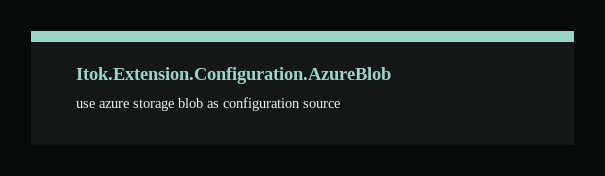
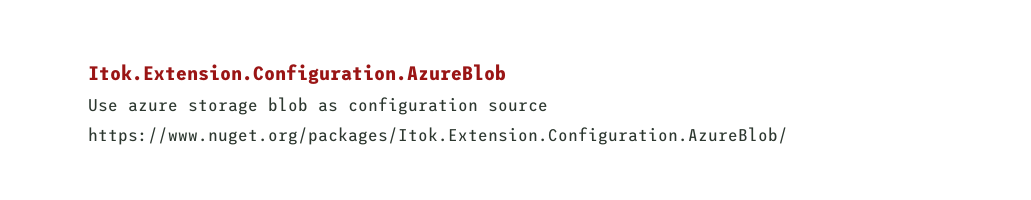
[76,101,95,108] use -> [88,99,118,112] Use
(340, 104) none -> [88,127,788,145] // https://www.nuget.org/packages/Itok.Extension.Configuration.AzureBlob/

